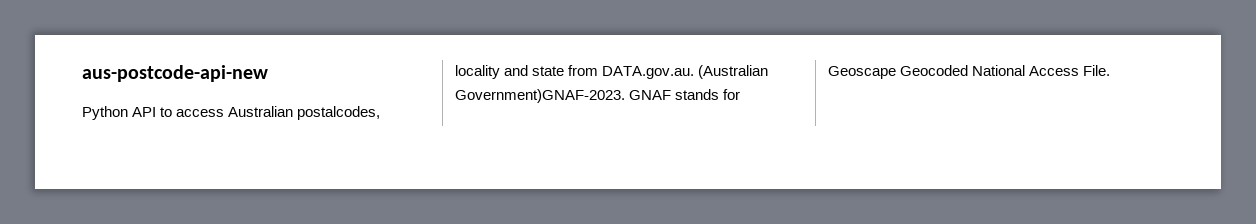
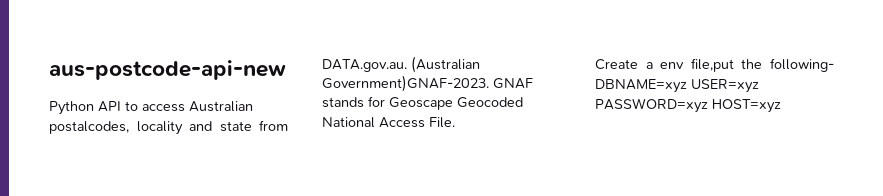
(1111, 70) none -> [595,58,834,72] [595,79,759,93] [595,98,781,113] // Create a env file,put the following- DBNAME=xyz USER=xyz PASSWORD=xyz HOST=xyz

